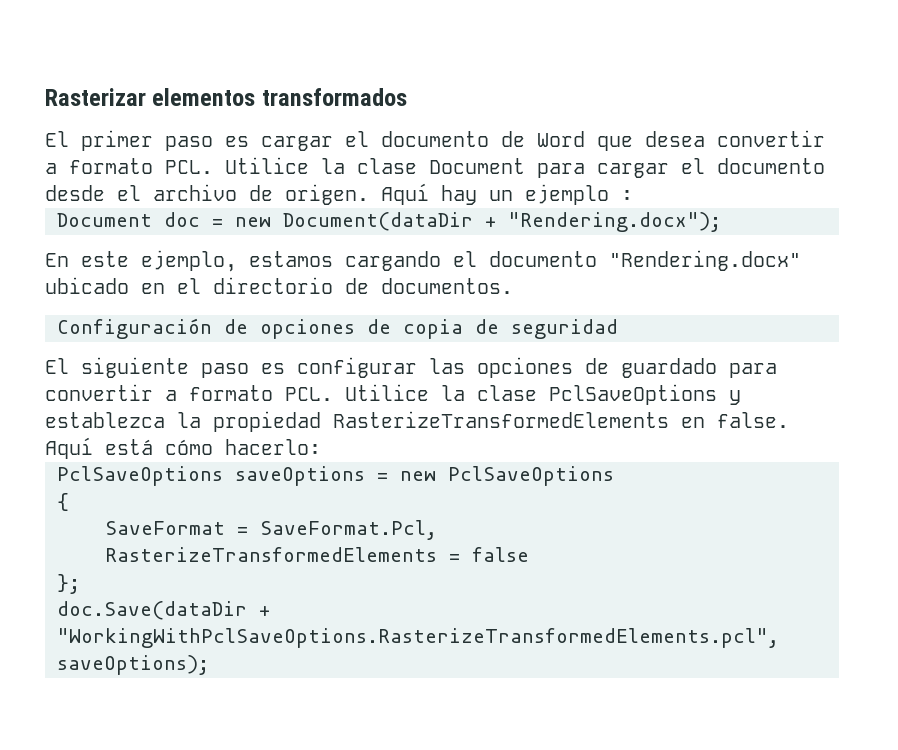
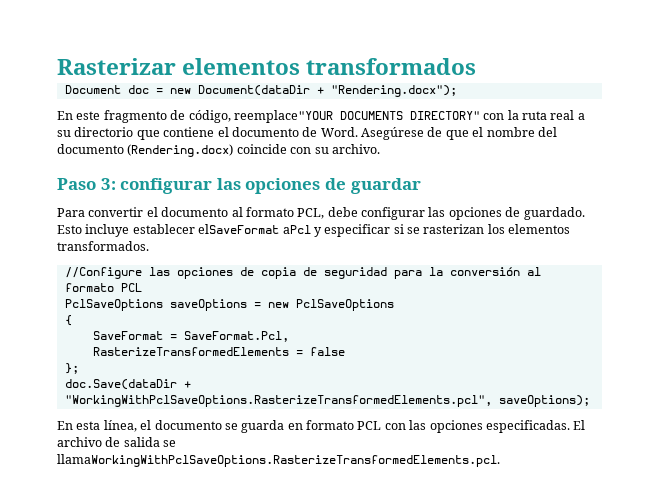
[45,130,825,151] [45,157,825,178] [45,183,633,205] // El primer paso es cargar el documento de Word que desea convertir a formato PCL. Utilice la clase Document para cargar el documento desde el archivo de origen. Aquí hay un ejemplo : -> (477, 66) none
[141,250,801,272] [45,277,513,294] [57,318,248,339] ejemplo, estamos cargando el documento "Rendering.docx" ubicado en el directorio de documentos. // Configuración de -> [103,110,585,123] [57,127,557,140] [57,144,380,157] [57,178,421,194] [57,207,585,220] [57,224,571,237] [57,241,149,251] [64,267,170,279] fragmento de código, reemplace"YOUR DOCUMENTS DIRECTORY" con la ruta real a su directorio que contiene el documento de Word. Asegúrese de que el nombre del documento (Rendering.docx) coincide con su archivo. // Paso 3: configurar las opciones de guardar // Para convertir el documento al formato PCL, debe configurar las opciones de guardado. Esto incluye establecer elSaveFormat aPcl y especificar si se rasterizan los elementos transformados. // //Configure las
[45,357,777,378] [45,384,741,405] [45,411,789,432] [45,437,321,459] // El siguiente paso es configurar las opciones de guardado para convertir a formato PCL. Utilice la clase PclSaveOptions y establezca la propiedad RasterizeTransformedElements en false. Aquí está cómo hacerlo: -> [393,267,541,279] [64,283,142,292] para la conversión al formato PCL
(209, 665) none -> [57,420,586,433] [57,437,177,447] [57,454,500,467] // En esta línea, el documento se guarda en formato PCL con las opciones especificadas. El archivo de salida se llamaWorkingWithPclSaveOptions.RasterizeTransformedElements.pcl.

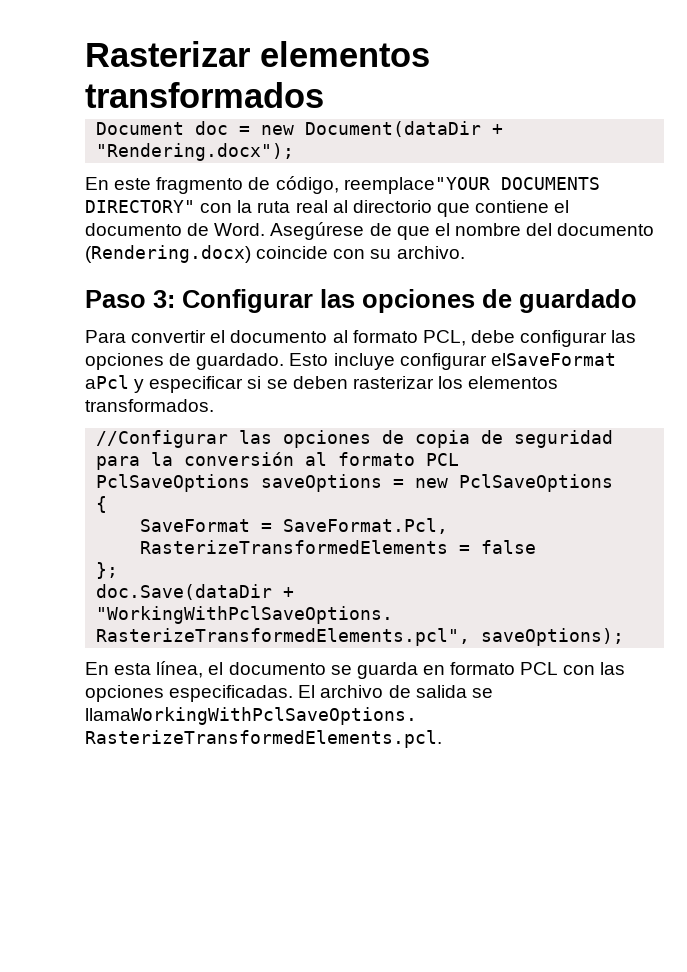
[577,113,585,120] [57,130,71,137] a su -> [332,200,348,213] al
[120,178,421,194] configurar las opciones de guardar -> [182,289,637,313] Configurar las opciones de guardado
[132,224,195,234] establecer -> [399,353,487,370] configurar
[423,224,485,234] rasterizan -> [292,376,434,389] deben rasterizar
[64,267,142,279] //Configure -> [96,430,229,448] //Configurar

